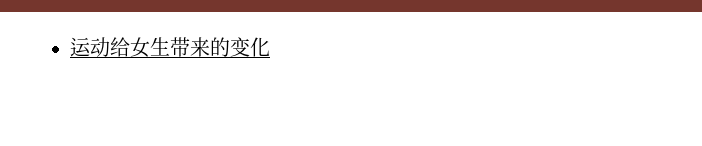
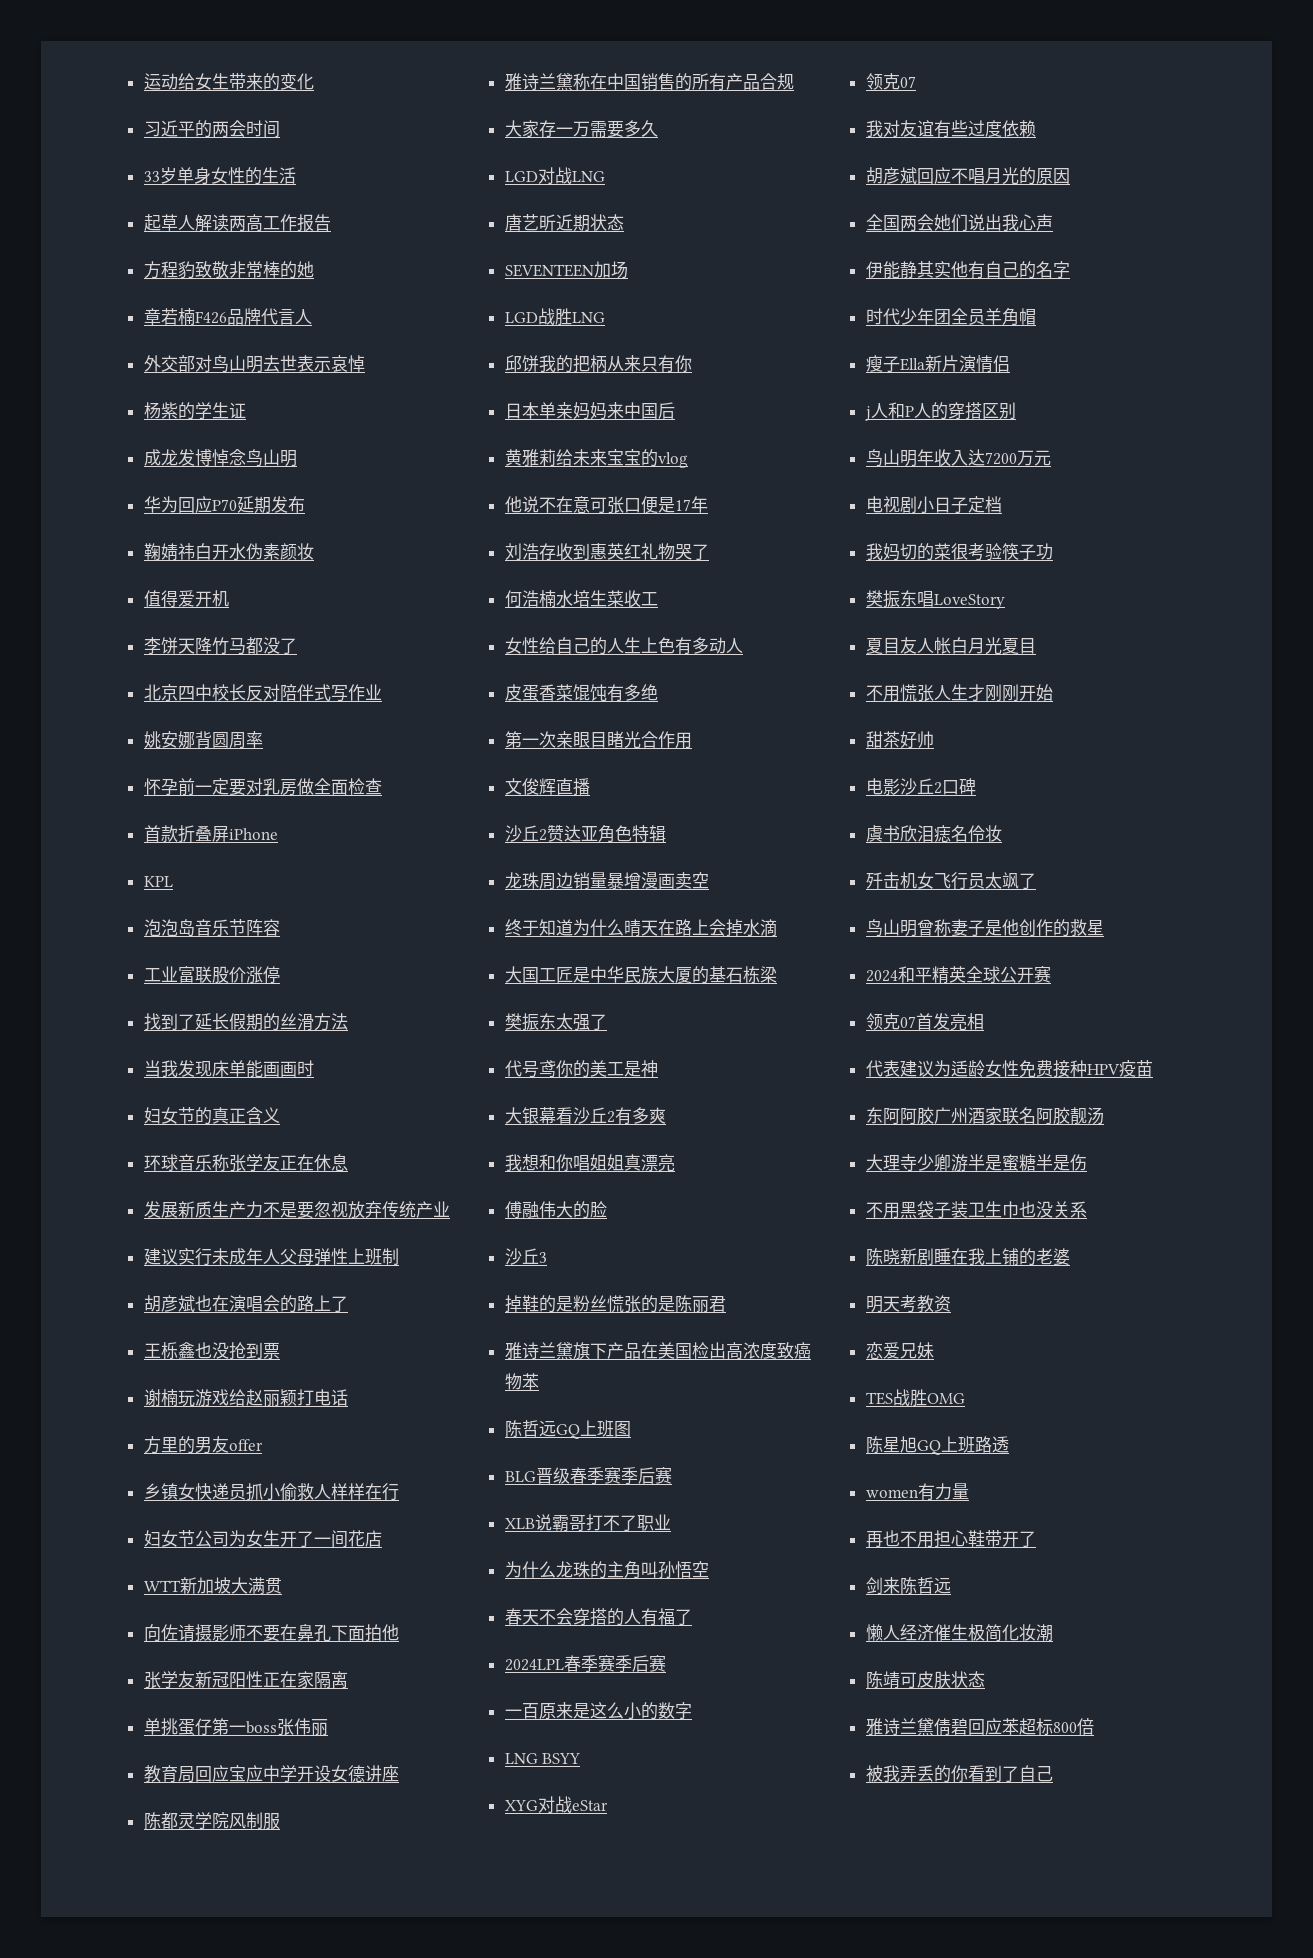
(270, 47) none -> [143,120,280,138] [143,167,296,185] [143,214,331,232] [143,261,314,279] [143,308,312,326] [143,355,365,373] [143,402,246,420] [143,449,297,467] [143,496,305,514] [143,543,314,561] [143,590,229,607] [143,637,297,655] [143,684,382,702] [143,731,263,749] [143,778,382,796] [143,825,278,843] [143,876,173,887] [143,919,280,937] [143,966,280,984] [143,1013,348,1031] [143,1060,314,1078] [143,1107,280,1125] [143,1154,348,1172] [143,1201,450,1219] [143,1248,399,1266] [143,1295,348,1313] [143,1342,280,1359] [143,1389,348,1407] [143,1436,263,1454] [143,1483,399,1501] [143,1530,382,1548] [143,1577,282,1594] [143,1624,399,1642] [143,1671,348,1689] [143,1718,328,1736] [143,1765,399,1783] [143,1812,280,1830] [504,73,794,91] [504,120,658,138] [504,167,605,185] [504,214,624,232] [504,261,628,279] [504,308,605,326] [504,355,692,373] [504,402,675,420] [504,449,688,468] [504,496,708,514] [504,543,709,561] [504,590,658,608] [504,637,743,655] [504,684,658,702] [504,731,692,749] [504,778,590,796] [504,825,666,843] [504,872,709,890] [504,919,777,937] [504,966,777,984] [504,1013,607,1031] [504,1060,658,1078] [504,1107,666,1125] [504,1154,675,1172] [504,1201,607,1219] [504,1248,547,1265] [504,1295,726,1313] [504,1342,811,1360] [504,1373,539,1390] [504,1420,631,1439] [504,1466,672,1484] [504,1514,671,1532] [504,1561,709,1579] [504,1608,692,1626] [504,1654,666,1672] [504,1702,692,1720] [504,1753,581,1764] [504,1796,608,1814] [865,73,916,90] [865,120,1036,138] [865,167,1070,185] [865,214,1053,232] [865,261,1070,279] [865,308,1036,326] [865,355,1010,373] [864,402,1016,421] [865,449,1051,467] [865,496,1002,514] [865,543,1053,561] [865,590,1005,609] [865,637,1036,655] [865,684,1053,702] [865,731,934,749] [865,778,976,795] [865,825,1002,843] [865,872,1036,890] [865,919,1104,937] [865,965,1051,983] [865,1013,984,1031] [865,1060,1153,1078] [865,1107,1104,1125] [865,1154,1087,1172] [865,1201,1087,1219] [865,1248,1070,1266] [865,1295,951,1313] [865,1342,934,1359] [865,1389,965,1407] [865,1436,1009,1455] [865,1483,969,1501] [865,1530,1036,1548] [865,1577,951,1595] [865,1624,1053,1642] [865,1671,985,1689] [865,1718,1094,1736] [865,1765,1053,1783] // 习近平的两会时间 // 33岁单身女性的生活 // 起草人解读两高工作报告 // 方程豹致敬非常棒的她 // 章若楠F426品牌代言人 // 外交部对鸟山明去世表示哀悼 // 杨紫的学生证 // 成龙发博悼念鸟山明 // 华为回应P70延期发布 // 鞠婧祎白开水伪素颜妆 // 值得爱开机 // 李饼天降竹马都没了 // 北京四中校长反对陪伴式写作业 // 姚安娜背圆周率 // 怀孕前一定要对乳房做全面检查 // 首款折叠屏iPhone // KPL // 泡泡岛音乐节阵容 // 工业富联股价涨停 // 找到了延长假期的丝滑方法 // 当我发现床单能画画时 // 妇女节的真正含义 // 环球音乐称张学友正在休息 // 发展新质生产力不是要忽视放弃传统产业 // 建议实行未成年人父母弹性上班制 // 胡彦斌也在演唱会的路上了 // 王栎鑫也没抢到票 // 谢楠玩游戏给赵丽颖打电话 // 方里的男友offer // 乡镇女快递员抓小偷救人样样在行 // 妇女节公司为女生开了一间花店 // WTT新加坡大满贯 // 向佐请摄影师不要在鼻孔下面拍他 // 张学友新冠阳性正在家隔离 // 单挑蛋仔第一boss张伟丽 // 教育局回应宝应中学开设女德讲座 // 陈都灵学院风制服 // 雅诗兰黛称在中国销售的所有产品合规 // 大家存一万需要多久 // LGD对战LNG // 唐艺昕近期状态 // SEVENTEEN加场 // LGD战胜LNG // 邱饼我的把柄从来只有你 // 日本单亲妈妈来中国后 // 黄雅莉给未来宝宝的vlog // 他说不在意可张口便是17年 // 刘浩存收到惠英红礼物哭了 // 何浩楠水培生菜收工 // 女性给自己的人生上色有多动人 // 皮蛋香菜馄饨有多绝 // 第一次亲眼目睹光合作用 // 文俊辉直播 // 沙丘2赞达亚角色特辑 // 龙珠周边销量暴增漫画卖空 // 终于知道为什么晴天在路上会掉水滴 // 大国工匠是中华民族大厦的基石栋梁 // 樊振东太强了 // 代号鸢你的美工是神 // 大银幕看沙丘2有多爽 // 我想和你唱姐姐真漂亮 // 傅融伟大的脸 // 沙丘3 // 掉鞋的是粉丝慌张的是陈丽君 // 雅诗兰黛旗下产品在美国检出高浓度致癌物苯 // 陈哲远GQ上班图 // BLG晋级春季赛季后赛 // XLB说霸哥打不了职业 // 为什么龙珠的主角叫孙悟空 // 春天不会穿搭的人有福了 // 2024LPL春季赛季后赛 // 一百原来是这么小的数字 // LNG BSYY // XYG对战eStar // 领克07 // 我对友谊有些过度依赖 // 胡彦斌回应不唱月光的原因 // 全国两会她们说出我心声 // 伊能静其实他有自己的名字 // 时代少年团全员羊角帽 // 瘦子Ella新片演情侣 // j人和P人的穿搭区别 // 鸟山明年收入达7200万元 // 电视剧小日子定档 // 我妈切的菜很考验筷子功 // 樊振东唱LoveStory // 夏目友人帐白月光夏目 // 不用慌张人生才刚刚开始 // 甜茶好帅 // 电影沙丘2口碑 // 虞书欣泪痣名伶妆 // 歼击机女飞行员太飒了 // 鸟山明曾称妻子是他创作的救星 // 2024和平精英全球公开赛 // 领克07首发亮相 // 代表建议为适龄女性免费接种HPV疫苗 // 东阿阿胶广州酒家联名阿胶靓汤 // 大理寺少卿游半是蜜糖半是伤 // 不用黑袋子装卫生巾也没关系 // 陈晓新剧睡在我上铺的老婆 // 明天考教资 // 恋爱兄妹 // TES战胜OMG // 陈星旭GQ上班路透 // women有力量 // 再也不用担心鞋带开了 // 剑来陈哲远 // 懒人经济催生极简化妆潮 // 陈靖可皮肤状态 // 雅诗兰黛倩碧回应苯超标800倍 // 被我弄丢的你看到了自己

